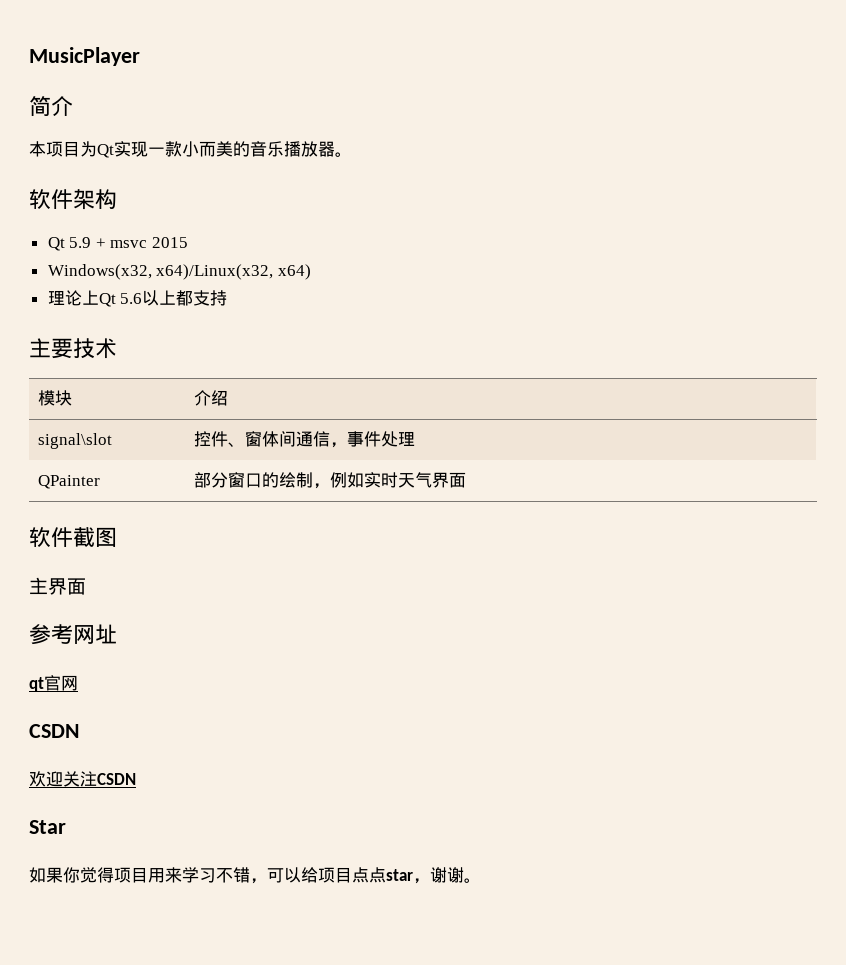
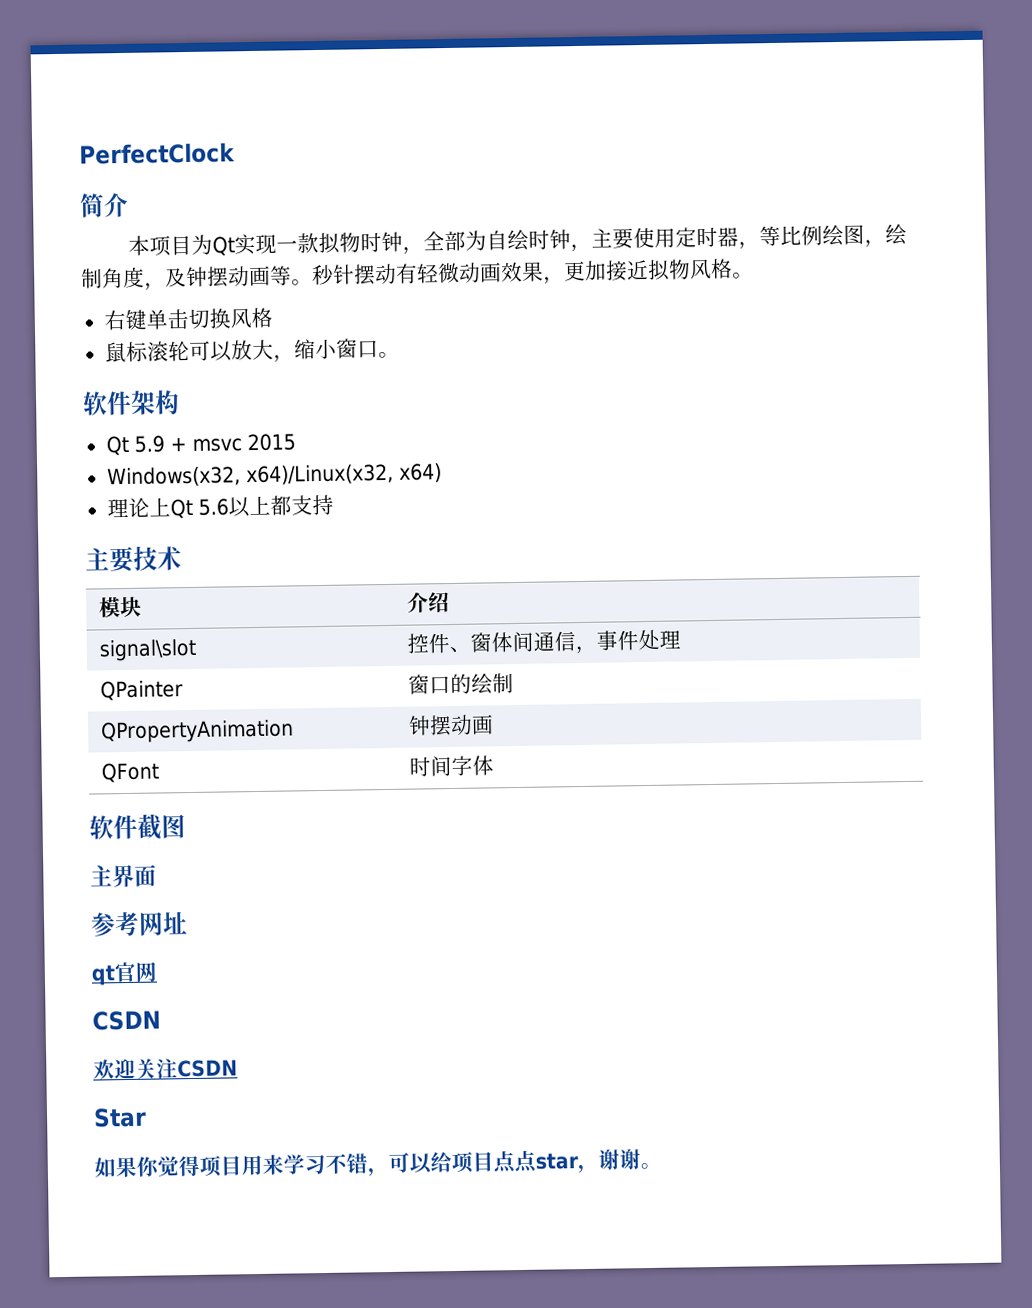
[29,47,140,66] MusicPlayer -> [79,142,235,165] PerfectClock
[182,141,335,157] 小而美的音乐播放器 -> [317,223,907,255] [81,258,754,291] [103,307,273,331] [104,338,379,363] 拟物时钟，全部为自绘时钟，主要使用定时器，等比例绘图，绘制角度，及钟摆动画等。秒针摆动有轻微动画效果，更加接近拟物风格。 // 右键单击切换风格 // 鼠标滚轮可以放大，缩小窗口
[194,472,229,488] 部分 -> (183, 690) none
[313,472,467,489] ，例如实时天气界面 -> [100,719,294,744] [407,714,494,737] [100,762,159,783] [408,755,494,777] // QPropertyAnimation | 钟摆动画 // QFont | 时间字体

